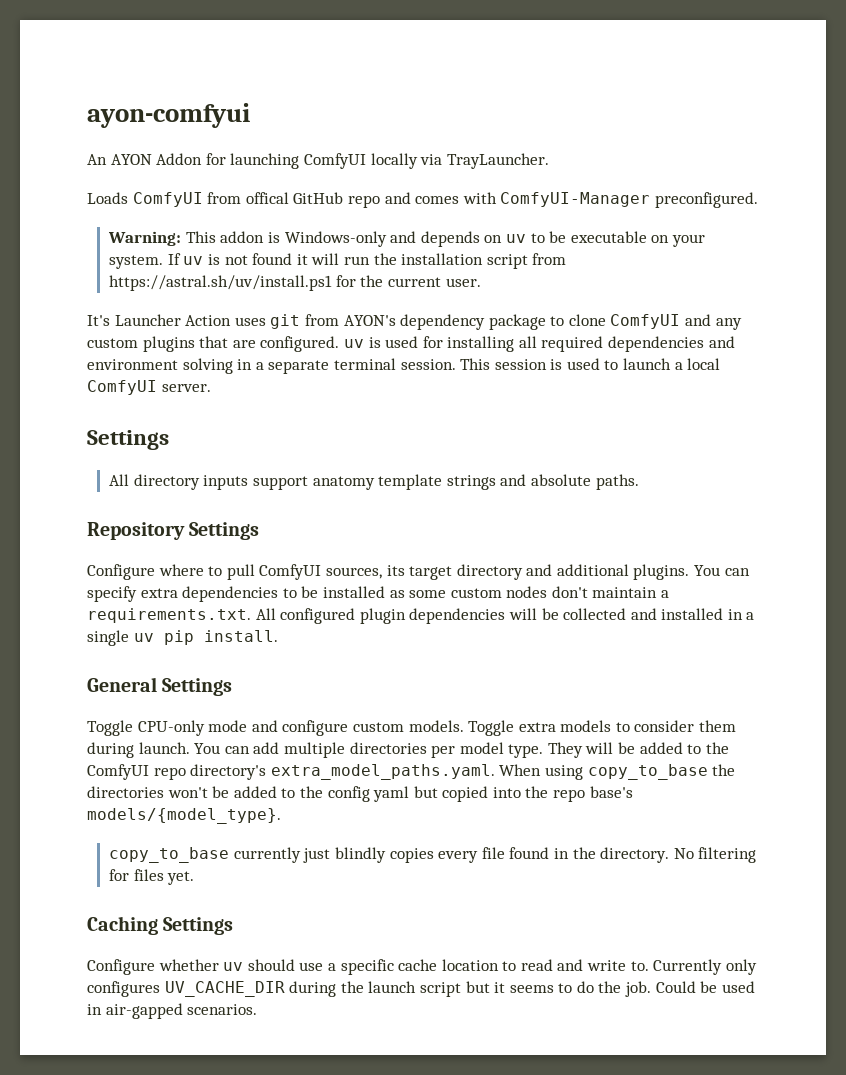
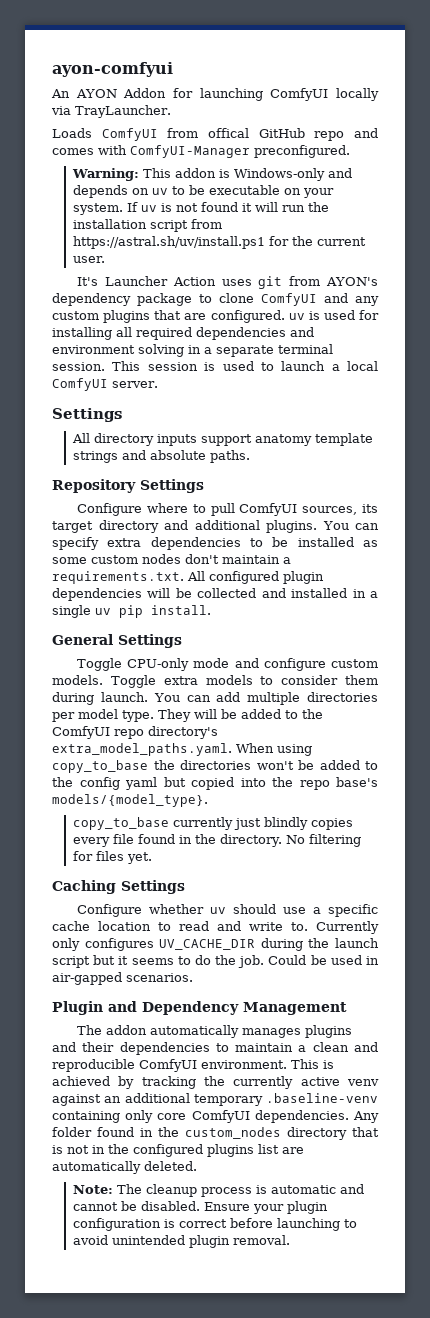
(258, 1009) none -> [52,1001,347,1015] [77,1025,353,1038] [52,1042,378,1055] [52,1059,334,1072] [52,1076,379,1089] [52,1093,378,1106] [52,1110,379,1123] [52,1127,379,1140] [52,1144,304,1157] [52,1161,197,1174] [72,1184,364,1197] [72,1201,328,1214] [72,1218,357,1231] [72,1235,290,1248] // Plugin and Dependency Management // The addon automatically manages plugins and their dependencies to maintain a clean and reproducible ComfyUI environment. This is achieved by tracking the currently active venv against an additional temporary .baseline-venv containing only core ComfyUI dependencies. Any folder found in the custom_nodes directory that is not in the configured plugins list are automatically deleted. // Note: The cleanup process is automatic and cannot be disabled. Ensure your plugin configuration is correct before launching to avoid unintended plugin removal.

